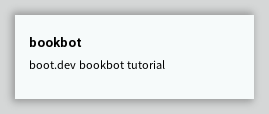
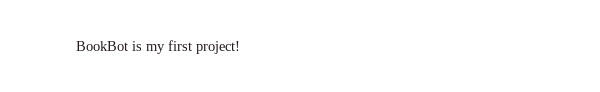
[29,37,82,47] [29,60,165,69] bookbot // boot.dev bookbot tutorial -> [76,40,240,54] BookBot is my first project!

